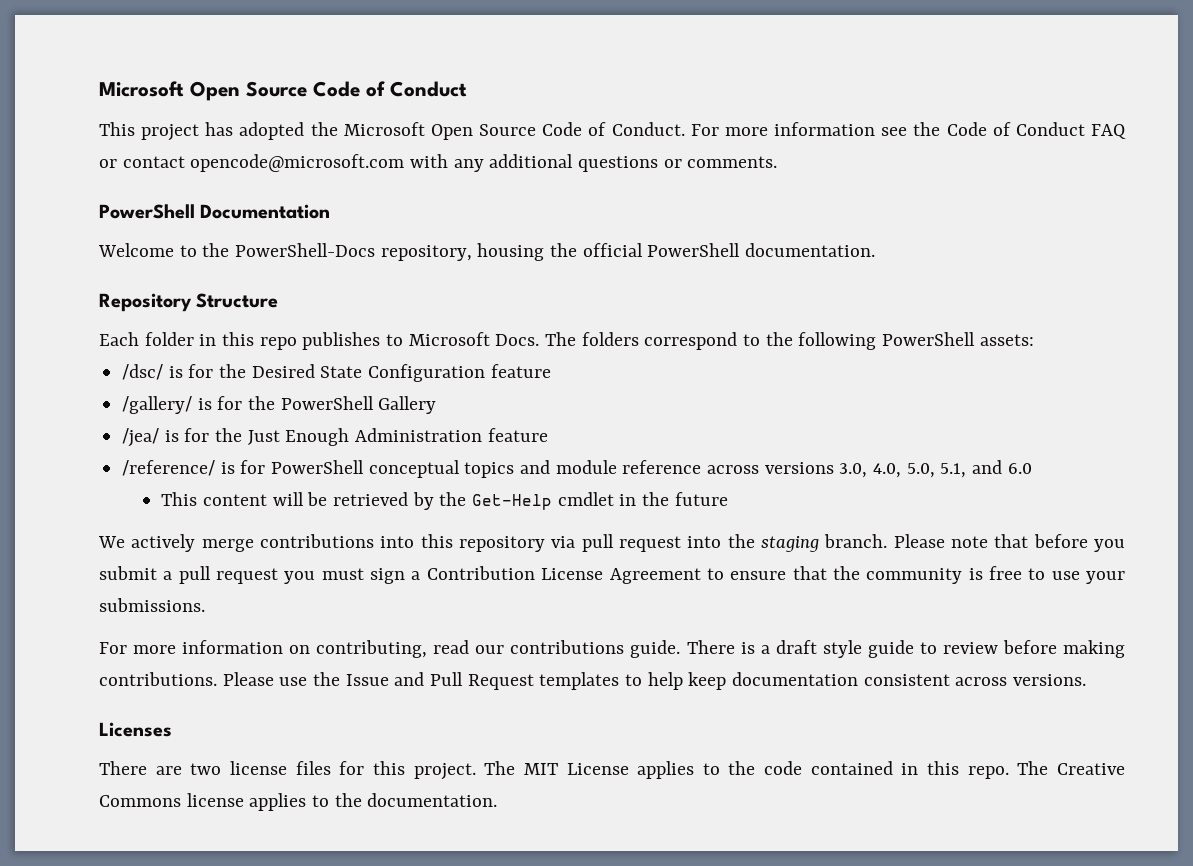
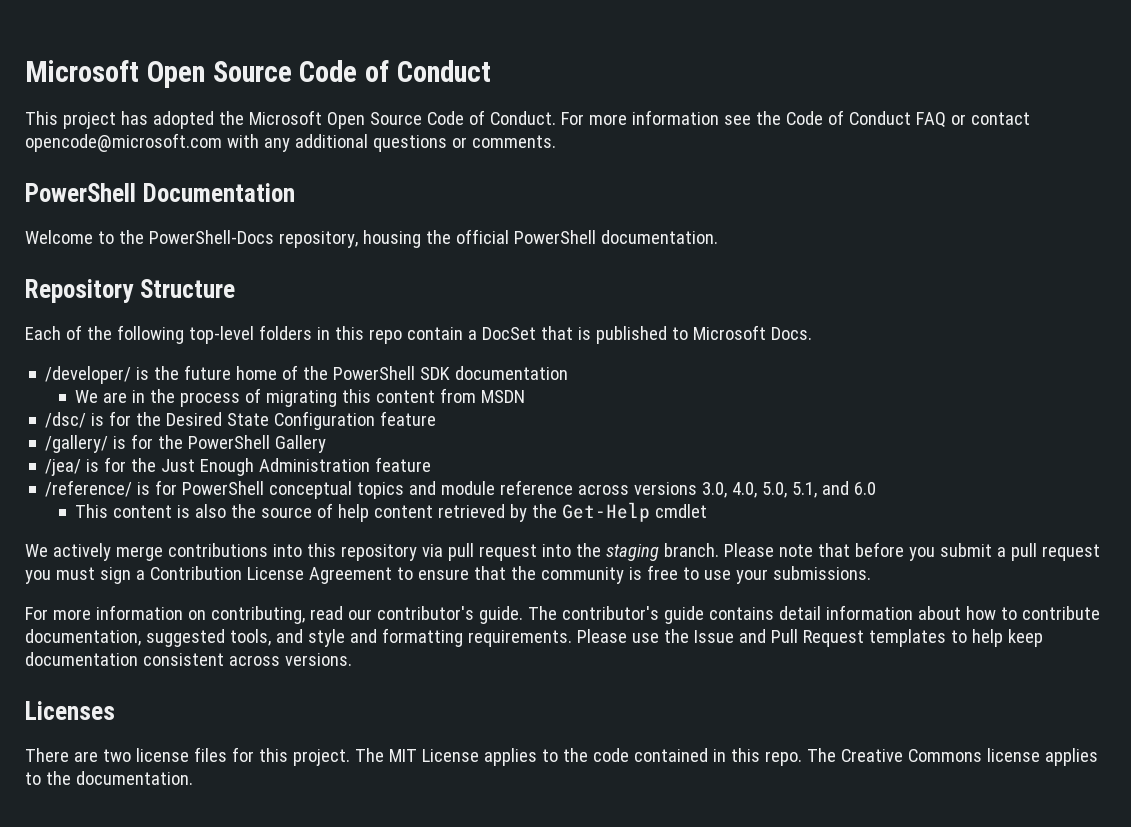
[144,332,1034,350] folder in this repo publishes to Microsoft Docs. The folders correspond to the following PowerShell assets: -> [65,325,812,344] [45,365,569,384] [75,388,526,407] of the following top-level folders in this repo contain a DocSet that is published to Microsoft Docs. // /developer/ is the future home of the PowerShell SDK documentation // We are in the process of migrating this content from MSDN
[272,492,328,506] will be -> [177,503,434,522] is also the source of help content
[619,492,728,506] in the future -> (708, 511) none
[510,640,1125,658] [99,672,217,686] contributions guide. There is a draft style guide to review before making contributions. -> [376,605,1100,624] [25,628,572,647] contributor's guide. The contributor's guide contains detail information about how to contribute documentation, suggested tools, and style and formatting requirements.

